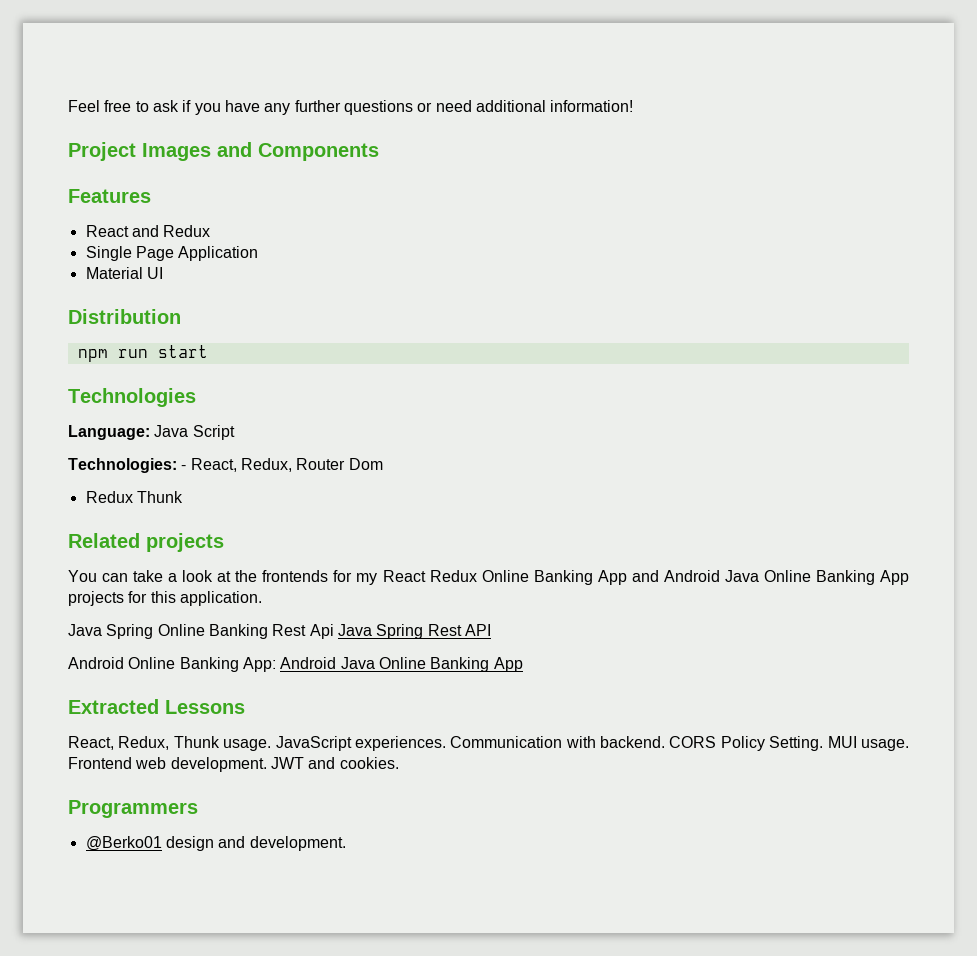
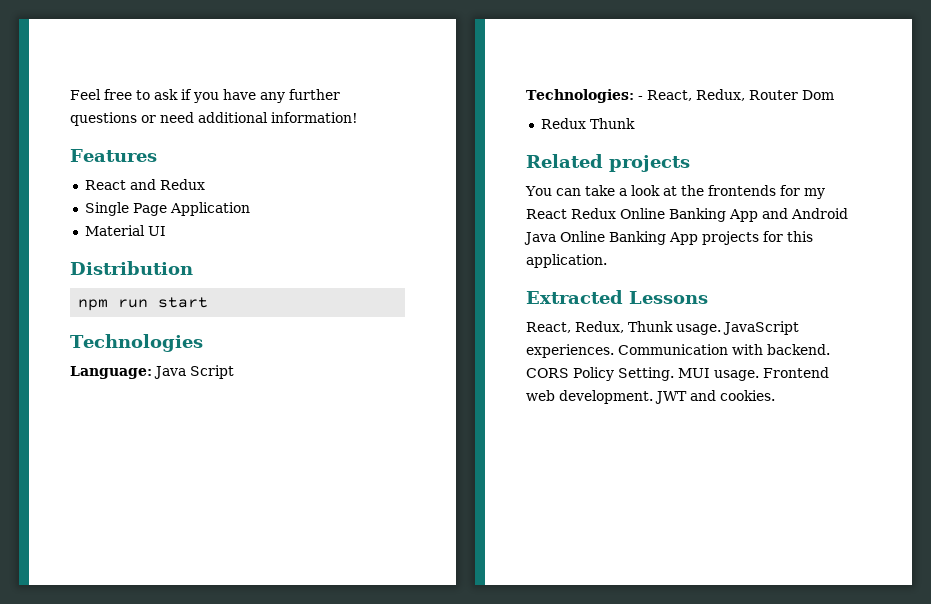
[68,142,379,161] // Project Images and Components -> (358, 117) none
[68,624,491,639] [68,657,523,672] // Java Spring Online Banking Rest Api Java Spring Rest API // Android Online Banking App: Android Java Online Banking App -> (607, 261) none
[68,800,198,818] [85,836,346,851] // Programmers // @Berko01 design and development. -> (775, 395) none

